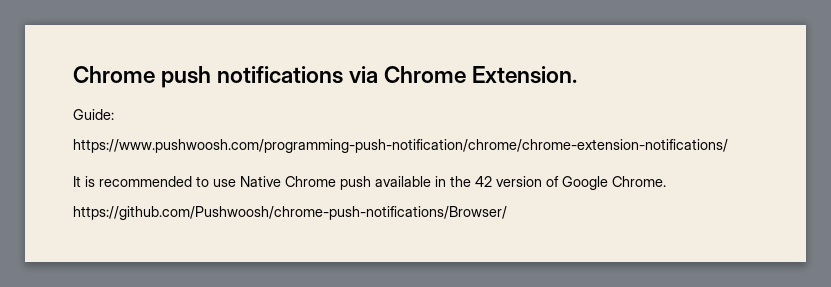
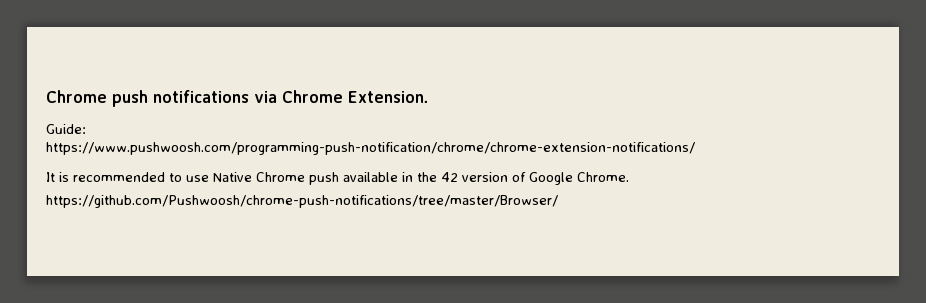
[73,206,507,220] https://github.com/Pushwoosh/chrome-push-notifications/Browser/ -> [46,195,558,208] https://github.com/Pushwoosh/chrome-push-notifications/tree/master/Browser/

